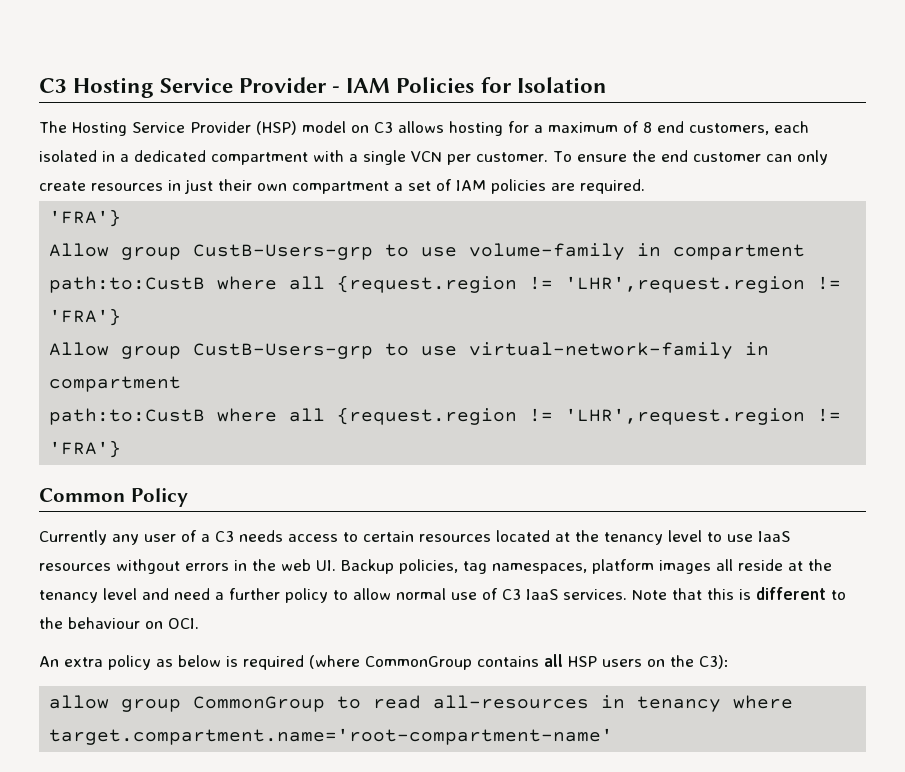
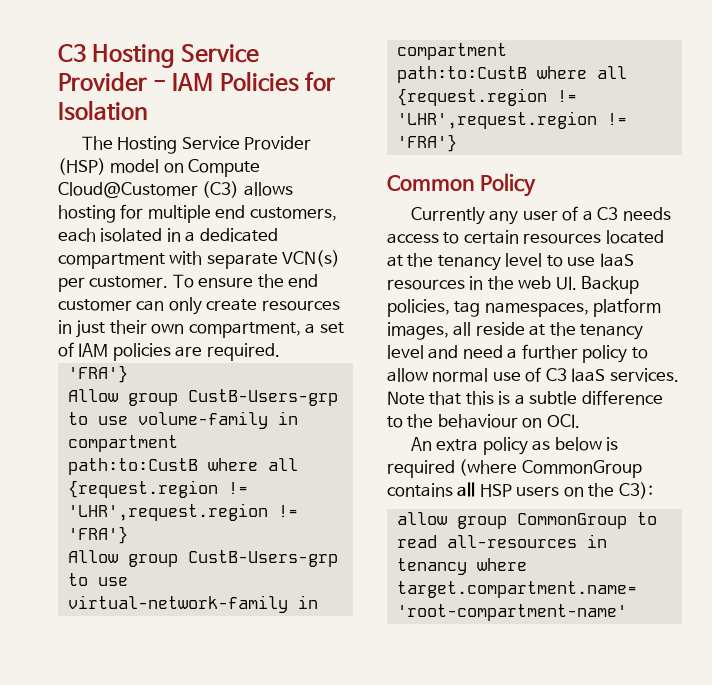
[374,121,652,136] C3 allows hosting for a maximum of 8 -> [188,159,261,177] [58,181,293,198] [58,204,211,223] Compute Cloud@Customer (C3) allows hosting for multiple
[349,150,442,165] a single VCN -> [206,250,341,269] separate VCN(s)
[292,181,389,194] compartment -> [188,322,301,338] compartment,
[116,559,229,574] withgout errors -> (465, 284) none
[659,560,711,574] images -> [387,322,449,340] images,
[756,587,826,600] different -> [514,390,663,405] a subtle difference

